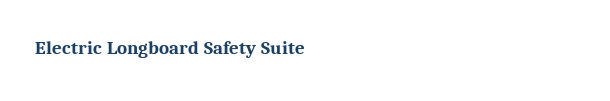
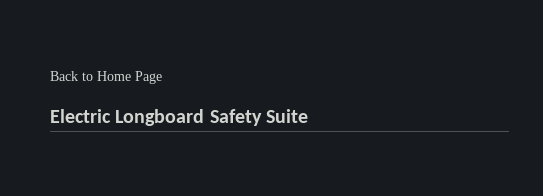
(35, 47) none -> [50,71,162,84] Back to Home Page //

